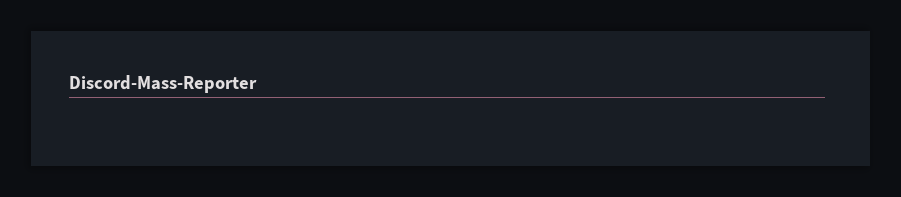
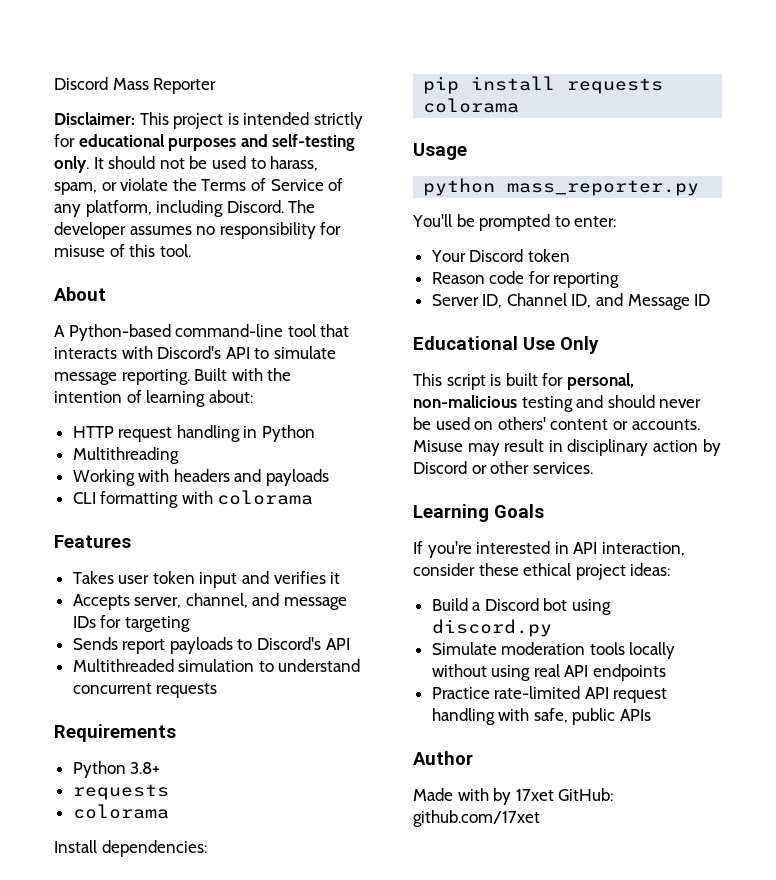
[69,75,257,93] Discord-Mass-Reporter -> [54,77,217,94] [54,112,363,129] [54,134,356,151] [54,156,319,173] [54,178,344,195] [54,200,316,217] [54,222,342,239] [54,244,191,257] [54,287,106,301] [54,324,350,341] [54,346,336,359] [54,368,292,385] [54,390,253,407] [72,425,316,442] [72,447,179,464] [72,469,330,486] [72,490,314,508] [54,535,131,548] [72,571,341,588] [72,593,348,610] [72,615,190,632] [72,637,350,654] [72,659,361,672] [72,683,218,698] [54,724,176,742] [72,761,161,778] [72,784,169,800] [72,804,169,819] [54,840,207,857] [423,76,664,94] [423,98,520,113] [413,143,467,160] [423,178,700,196] [412,214,617,231] [430,249,570,262] [431,271,620,288] [431,293,711,310] [413,336,599,354] [413,373,634,390] [413,395,702,412] [413,417,700,430] [413,439,721,456] [413,461,593,474] [413,504,544,522] [413,541,685,558] [413,563,671,580] [431,598,612,615] [431,619,552,637] [431,642,676,659] [431,664,667,681] [431,686,668,703] [431,708,652,725] [413,751,473,765] [413,788,614,805] [413,810,540,827] Discord Mass Reporter // Disclaimer: This project is intended strictly for educational purposes and self-testing only. It should not be used to harass, spam, or violate the Terms of Service of any platform, including Discord. The developer assumes no responsibility for misuse of this tool. // About // A Python-based command-line tool that interacts with Discord's API to simulate message reporting. Built with the intention of learning about: // HTTP request handling in Python // Multithreading // Working with headers and payloads // CLI formatting with colorama // Features // Takes user token input and verifies it // Accepts server, channel, and message IDs for targeting // Sends report payloads to Discord's API // Multithreaded simulation to understand concurrent requests // Requirements // Python 3.8+ // requests // colorama // Install dependencies: // pip install requests colorama // Usage // python mass_reporter.py // You'll be prompted to enter: // Your Discord token // Reason code for reporting // Server ID, Channel ID, and Message ID // Educational Use Only // This script is built for personal, non-malicious testing and should never be used on others' content or accounts. Misuse may result in disciplinary action by Discord or other services. // Learning Goals // If you're interested in API interaction, consider these ethical project ideas: // Build a Discord bot using discord.py // Simulate moderation tools locally without using real API endpoints // Practice rate-limited API request handling with safe, public APIs // Author // Made with by 17xet GitHub: github.com/17xet

